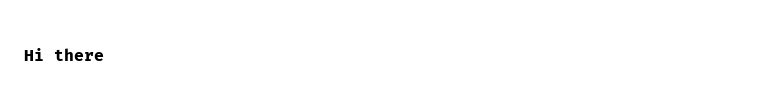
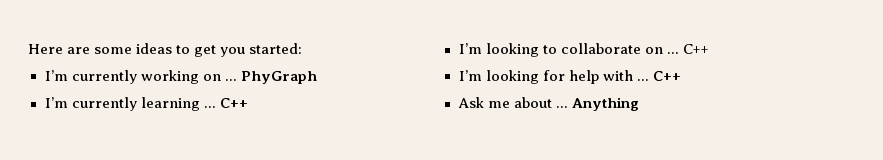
[24,48,104,61] Hi there -> [28,43,303,57] [44,70,317,84] [44,97,248,111] [458,43,709,57] [458,70,681,84] [457,97,639,111] Here are some ideas to get you started: // I’m currently working on ... PhyGraph // I’m currently learning ... C++ // I’m looking to collaborate on ... C++ // I’m looking for help with ... C++ // Ask me about ... Anything

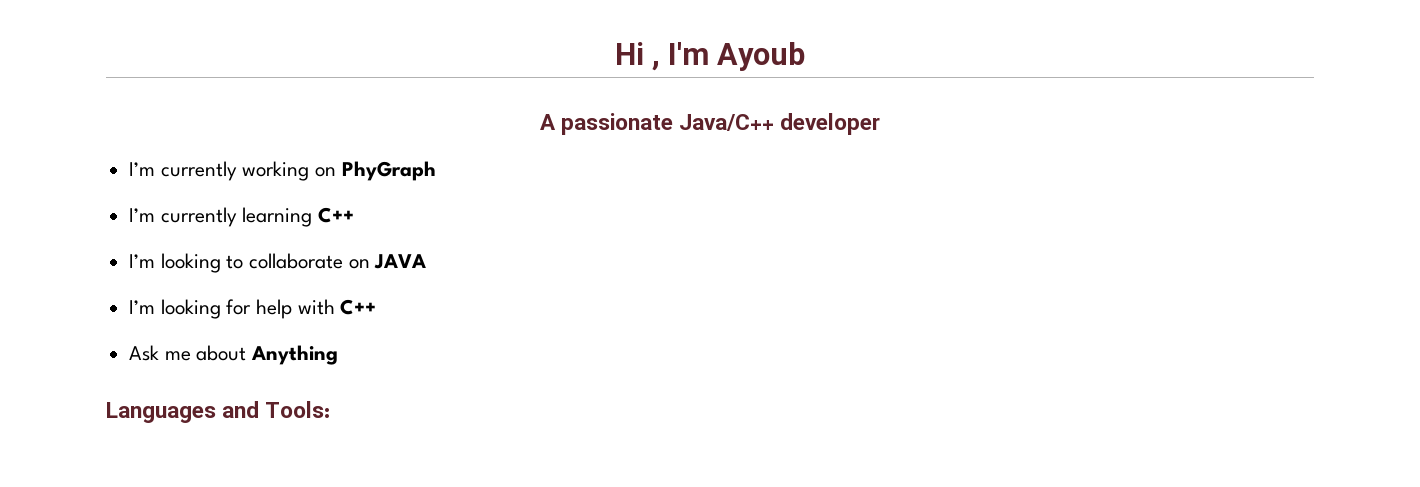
[28,43,303,57] Here are some ideas to get you started: -> [614,42,806,71] [539,113,881,135] Hi , I'm Ayoub // A passionate Java/C++ developer
[224,79,237,81] ... -> (337, 172) none
[203,106,216,108] ... -> (313, 217) none
[666,44,709,54] ... C++ -> [374,254,427,269] JAVA
[636,79,649,81] ... -> (335, 307) none
[555,106,568,108] ... -> (247, 353) none
(639, 104) none -> [106,401,331,423] // Languages and Tools:

